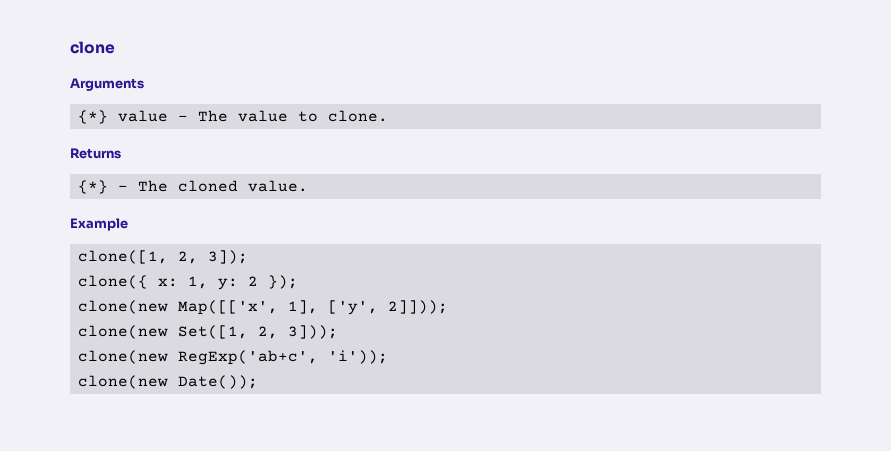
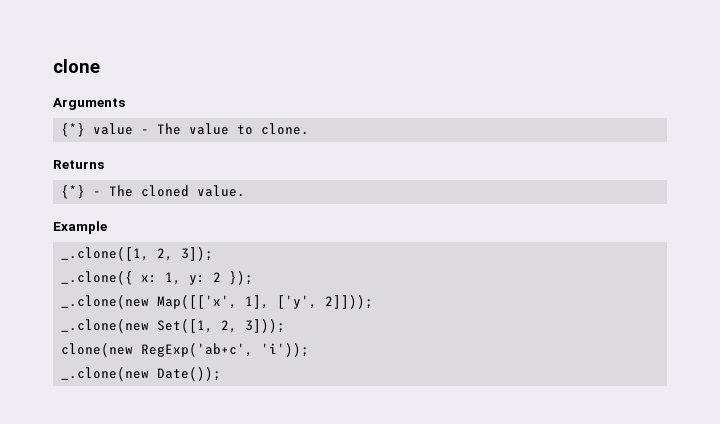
[77,250,168,264] clone([1, -> [61,247,150,261] _.clone([1,
[77,275,148,289] clone({ -> [61,271,134,285] _.clone({
[77,300,168,314] clone(new -> [61,295,150,309] _.clone(new
[77,325,168,339] clone(new -> [61,319,150,333] _.clone(new
[77,375,168,389] clone(new -> [61,367,150,381] _.clone(new

